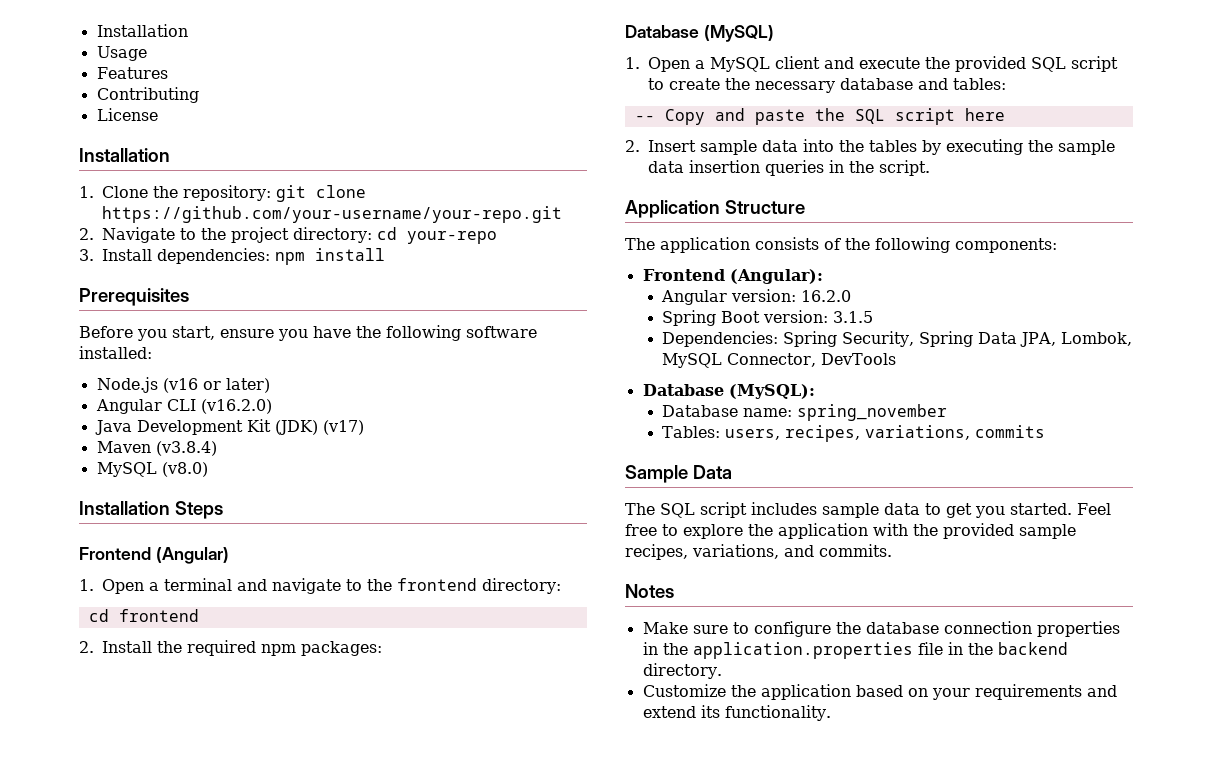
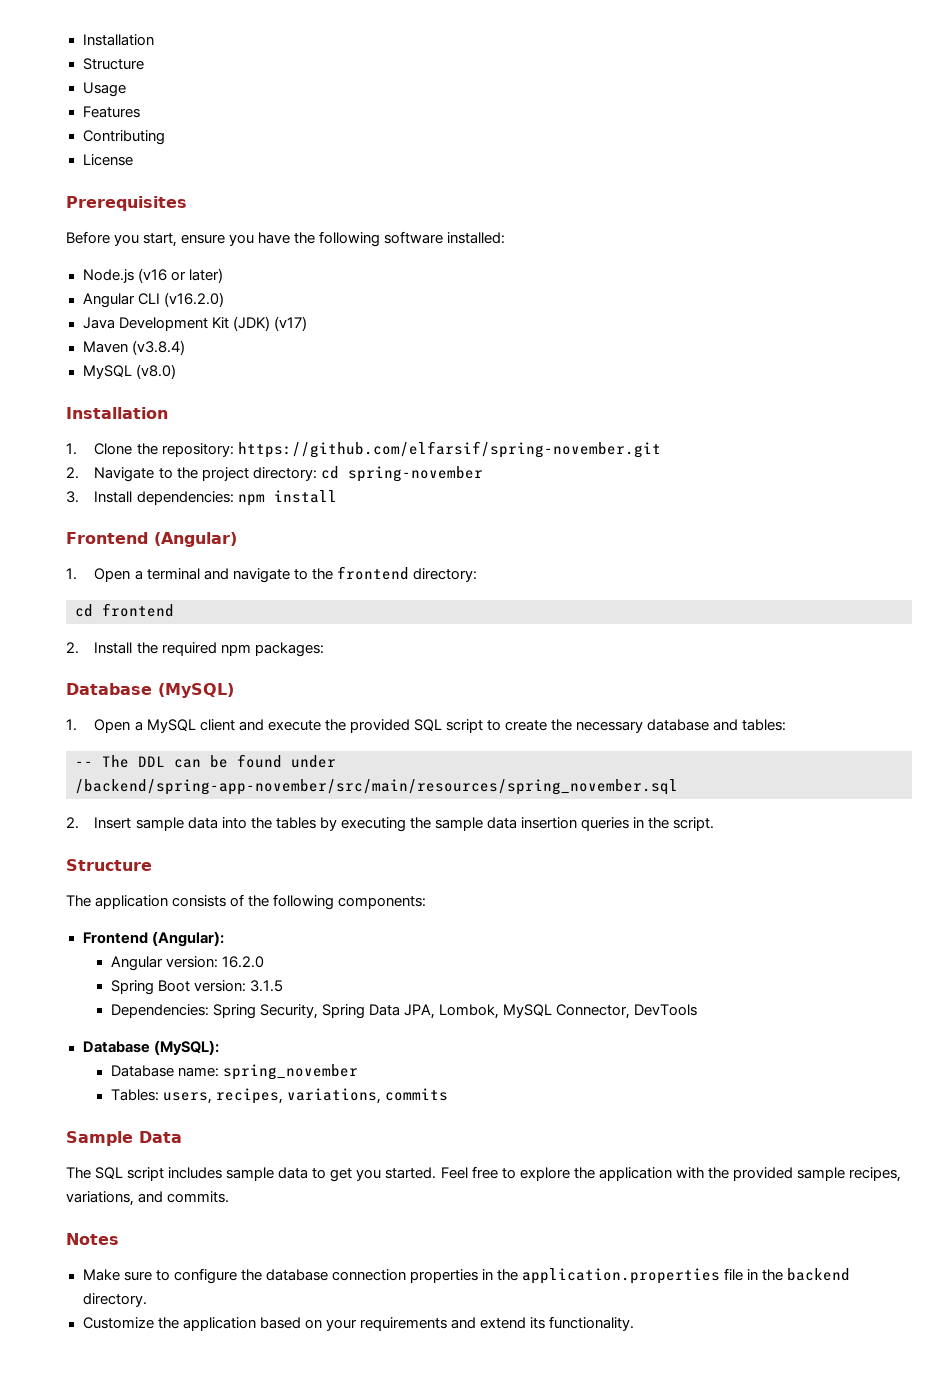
[96,24,188,37] Installation -> [82,34,154,46] [82,58,144,70] Installation // Structure
[79,148,170,162] [79,185,366,202] [102,206,562,223] [79,227,497,244] [79,248,385,265] // Installation // 1. Clone the repository: git clone https://github.com/your-username/your-repo.git // 2. Navigate to the project directory: cd your-repo // 3. Install dependencies: npm install -> (133, 160) none
[174,501,223,519] Steps -> [66,441,661,458] [66,466,483,482] [66,490,337,506] // 1. Clone the repository: https://github.com/elfarsif/spring-november.git // 2. Navigate to the project directory: cd spring-november // 3. Install dependencies: npm install
[664,108,1005,125] Copy and paste the SQL script here -> [102,754,336,768] [75,779,678,795] The DDL can be found under /backend/spring-app-november/src/main/resources/spring_november.sql
[625,200,720,218] Application -> (715, 824) none

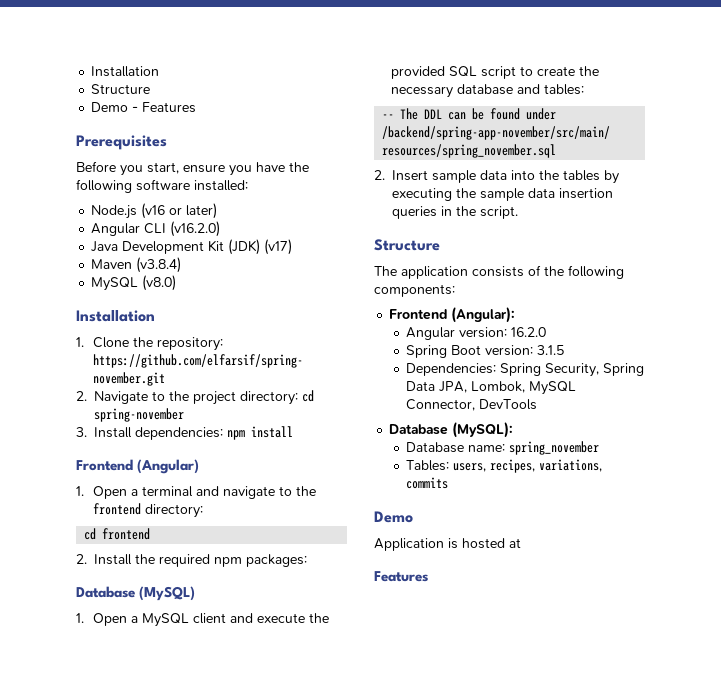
[82,82,126,97] [82,106,140,118] [82,130,165,145] [82,154,133,166] Usage // Features // Contributing // License -> [91,102,197,113] Demo - Features
[66,1131,182,1146] [66,1166,901,1182] [66,1191,230,1206] [66,1233,119,1245] [82,1268,851,1284] [82,1293,147,1307] [82,1316,634,1331] Sample Data // The SQL script includes sample data to get you started. Feel free to explore the application with the provided sample recipes, variations, and commits. // Notes // Make sure to configure the database connection properties in the application.properties file in the backend directory. // Customize the application based on your requirements and extend its functionality. -> [374,511,413,523] [374,538,521,551] [374,571,428,582] Demo // Application is hosted at // Features

